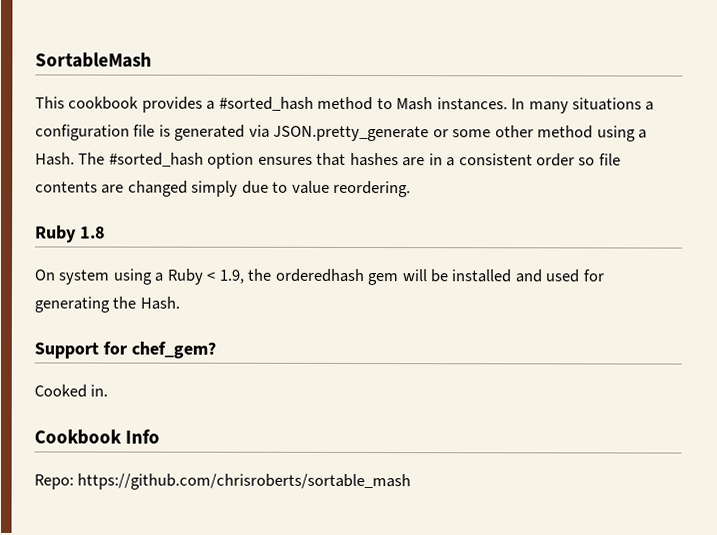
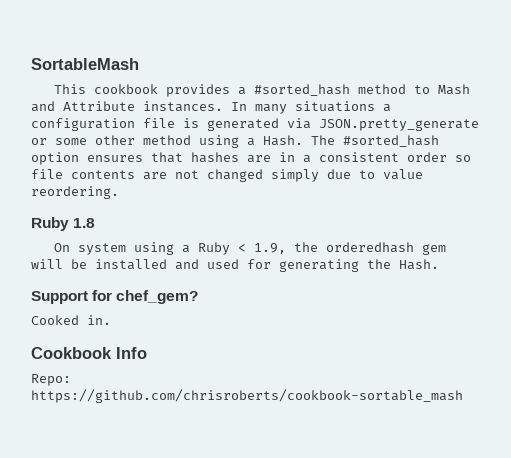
(434, 104) none -> [31,101,135,112] and Attribute
(125, 189) none -> [175,170,199,179] not
[77,473,412,491] https://github.com/chrisroberts/sortable_mash -> [31,389,463,403] https://github.com/chrisroberts/cookbook-sortable_mash

